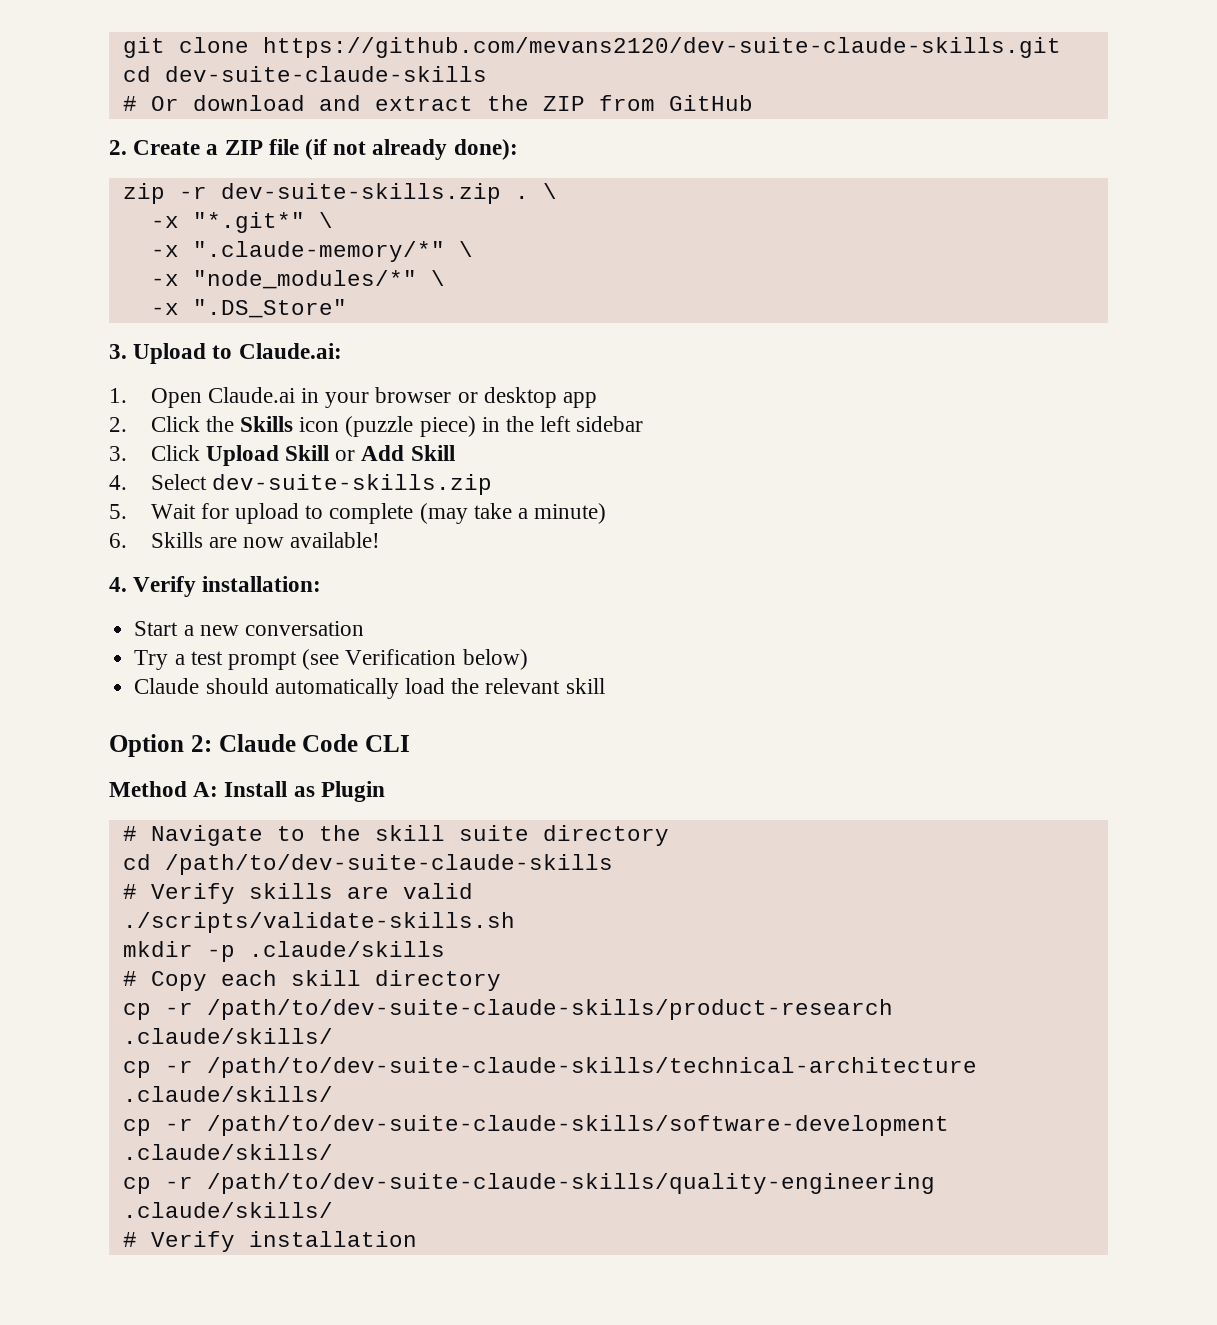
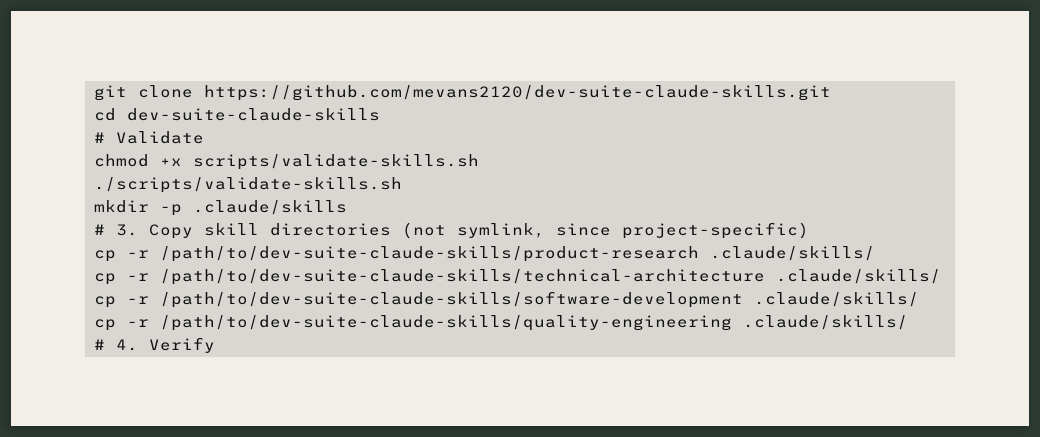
[150,95,753,111] [109,139,518,160] [122,183,557,204] [150,212,333,233] [150,241,473,262] [150,270,445,289] [150,299,347,318] [109,343,342,364] [109,387,598,408] [109,416,644,437] [109,445,455,466] [109,474,492,495] [109,503,607,524] [109,532,381,548] [109,576,322,597] [134,621,364,636] [134,649,528,670] [134,678,605,699] [109,734,410,757] [109,781,385,802] [122,825,669,846] [122,854,613,875] [122,883,473,904] Or download and extract the ZIP from GitHub // 2. Create a ZIP file (if not already done): // zip -r dev-suite-skills.zip . \ // -x "*.git*" \ // -x ".claude-memory/*" \ // -x "node_modules/*" \ // -x ".DS_Store" // 3. Upload to Claude.ai: // 1. Open Claude.ai in your browser or desktop app // 2. Click the Skills icon (puzzle piece) in the left sidebar // 3. Click Upload Skill or Add Skill // 4. Select dev-suite-skills.zip // 5. Wait for upload to complete (may take a minute) // 6. Skills are now available! // 4. Verify installation: // Start a new conversation // Try a test prompt (see Verification below) // Claude should automatically load the relevant skill // Option 2: Claude Code CLI // Method A: Install as Plugin // # Navigate to the skill suite directory // cd /path/to/dev-suite-claude-skills // # Verify skills are valid -> [116,131,204,144] [94,154,479,170] Validate // chmod +x scripts/validate-skills.sh
[150,970,501,991] Copy each skill directory -> [116,222,809,239] 3. Copy skill directories (not symlink, since project-specific)
[150,1231,417,1252] Verify installation -> [116,337,215,353] 4. Verify

